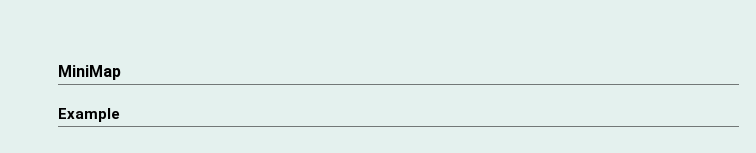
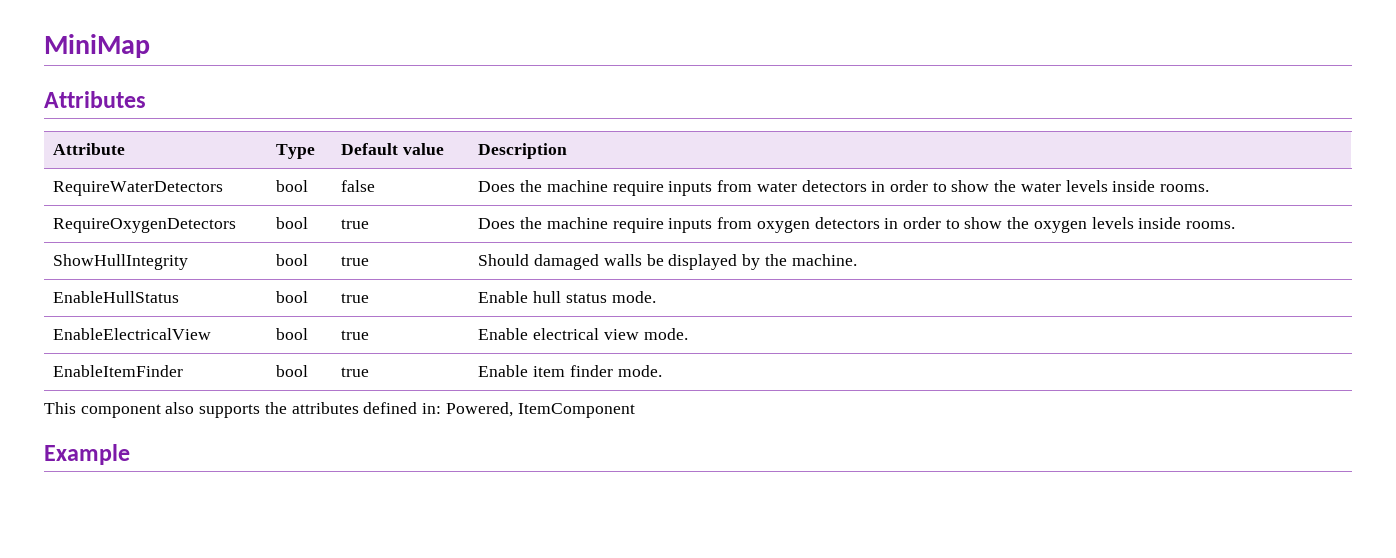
(121, 72) none -> [44,91,146,108] [53,143,126,155] [276,144,316,159] [341,143,445,155] [478,143,568,159] [53,181,224,196] [276,180,309,192] [341,180,376,192] [478,180,1210,196] [53,218,237,233] [276,217,309,229] [341,219,370,229] [478,217,1236,233] [53,254,189,270] [276,254,309,266] [341,256,370,266] [478,254,857,270] [53,291,180,303] [276,291,309,303] [341,293,370,303] [478,291,656,303] [53,328,212,340] [276,328,309,340] [341,330,370,340] [478,328,688,340] [53,365,184,377] [276,365,309,377] [341,367,370,377] [478,365,662,377] [44,402,635,418] // Attributes // Attribute | Type | Default value | Description // RequireWaterDetectors | bool | false | Does the machine require inputs from water detectors in order to show the water levels inside rooms. // RequireOxygenDetectors | bool | true | Does the machine require inputs from oxygen detectors in order to show the oxygen levels inside rooms. // ShowHullIntegrity | bool | true | Should damaged walls be displayed by the machine. // EnableHullStatus | bool | true | Enable hull status mode. // EnableElectricalView | bool | true | Enable electrical view mode. // EnableItemFinder | bool | true | Enable item finder mode. // This component also supports the attributes defined in: Powered, ItemComponent

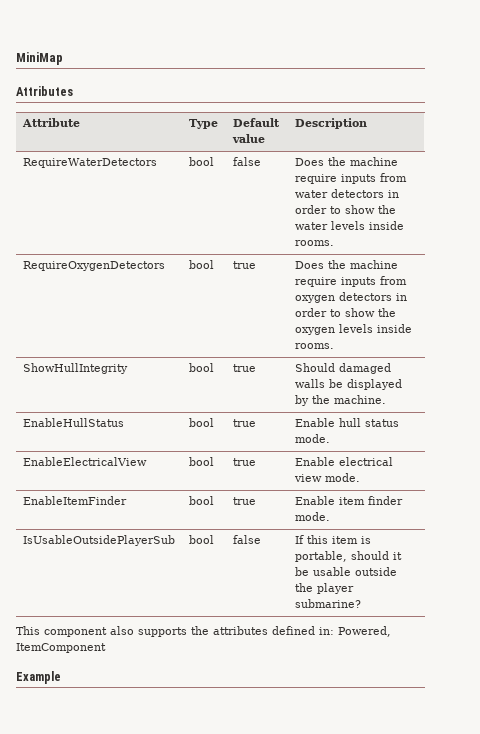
(662, 371) none -> [22,535,175,546] [188,535,214,544] [232,535,261,544] [294,535,371,544] [294,551,402,562] [294,567,397,576] [294,583,354,594] [294,599,361,608] // IsUsableOutsidePlayerSub | bool | false | If this item is portable, should it be usable outside the player submarine?

